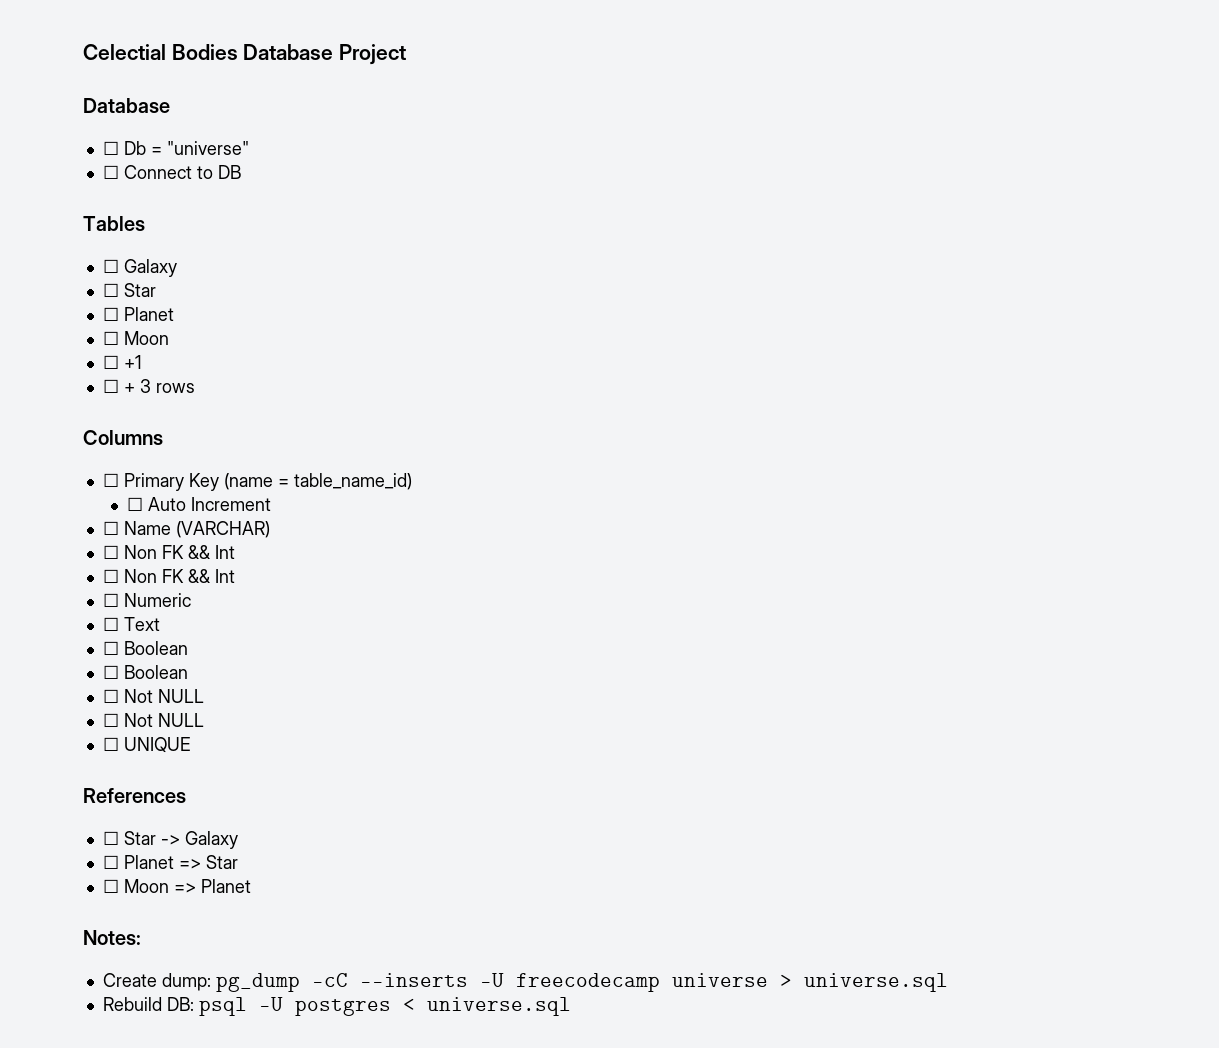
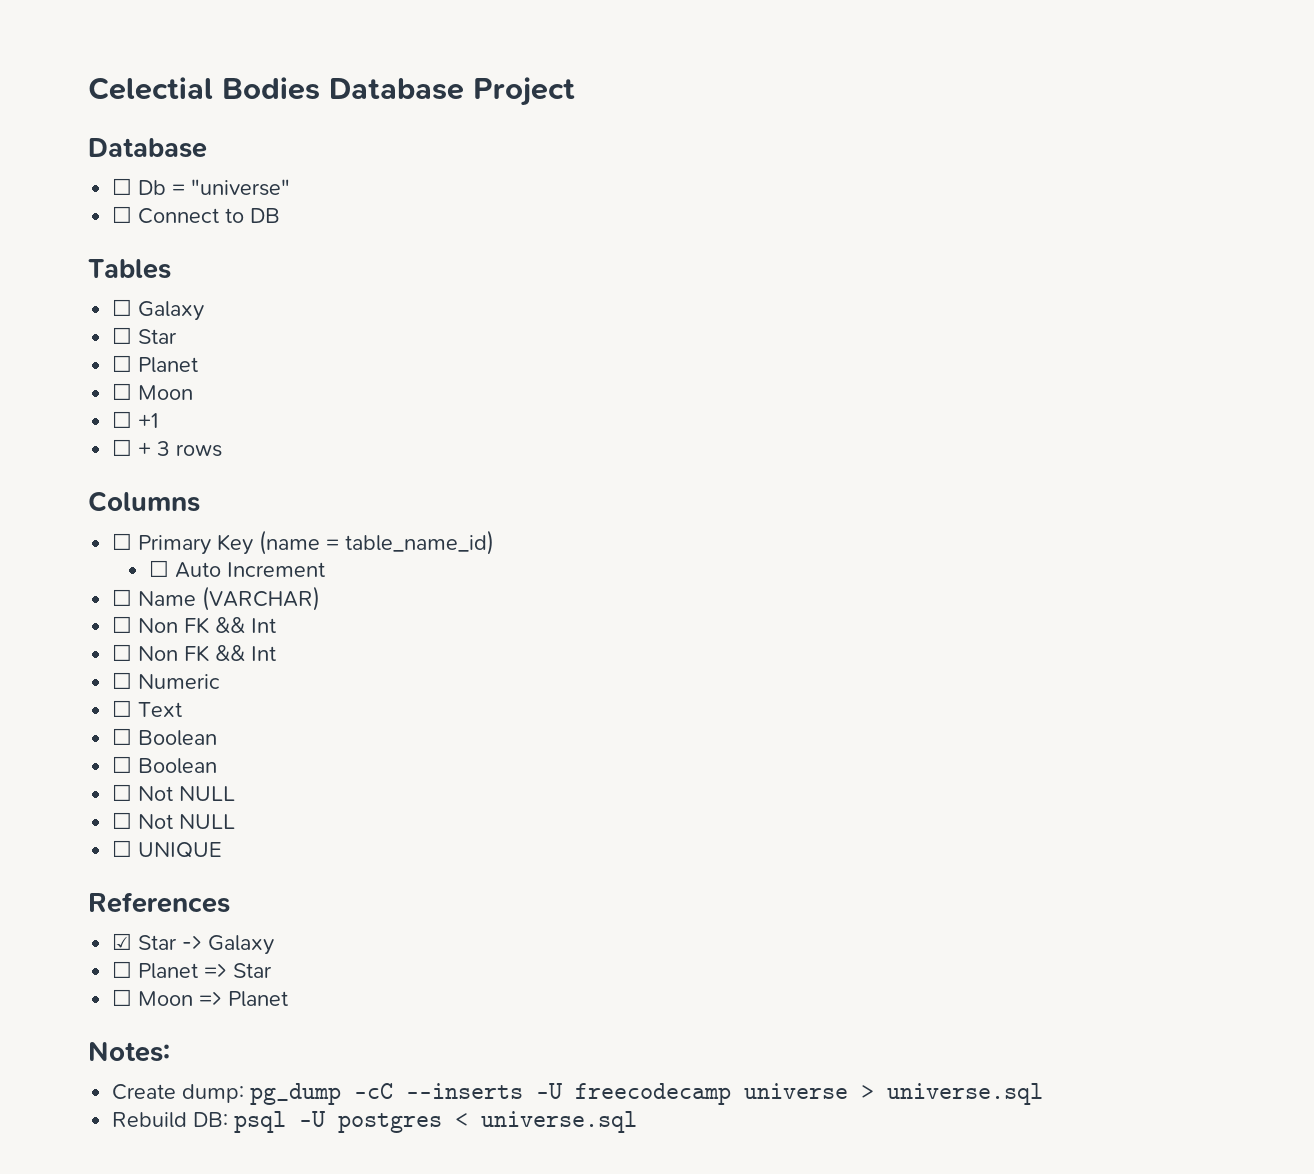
[102,831,119,845] ☐ -> [112,933,133,950] ☑

